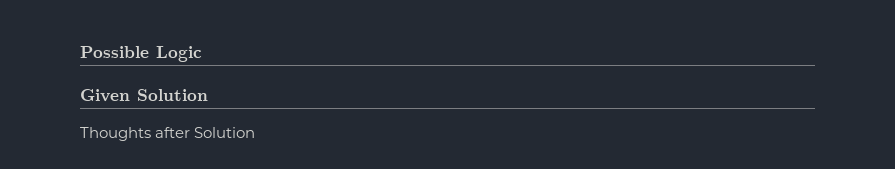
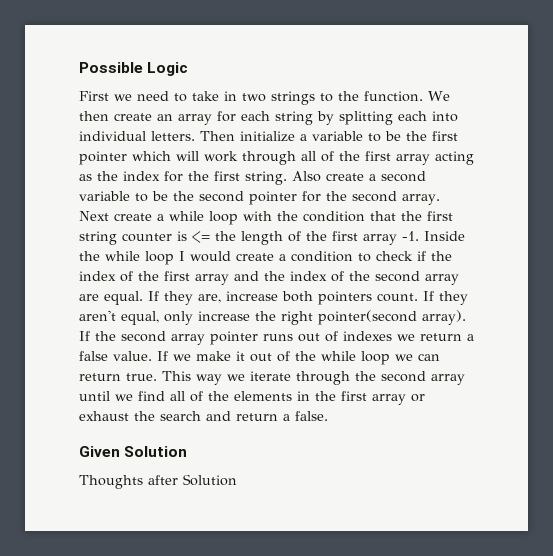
(202, 54) none -> [79,91,450,105] [79,111,458,125] [79,131,458,142] [79,151,474,165] [79,171,426,185] [79,191,440,205] [79,211,453,225] [79,231,465,245] [79,251,452,265] [79,271,459,285] [79,291,468,305] [79,310,466,325] [79,331,474,345] [79,351,440,365] [79,371,465,385] [79,391,425,405] [79,411,328,421] // First we need to take in two strings to the function. We then create an array for each string by splitting each into individual letters. Then initialize a variable to be the first pointer which will work through all of the first array acting as the index for the first string. Also create a second variable to be the second pointer for the second array. Next create a while loop with the condition that the first string counter is <= the length of the first array -1. Inside the while loop I would create a condition to check if the index of the first array and the index of the second array are equal. If they are, increase both pointers count. If they aren't equal, only increase the right pointer(second array). If the second array pointer runs out of indexes we return a false value. If we make it out of the while loop we can return true. This way we iterate through the second array until we find all of the elements in the first array or exhaust the search and return a false.

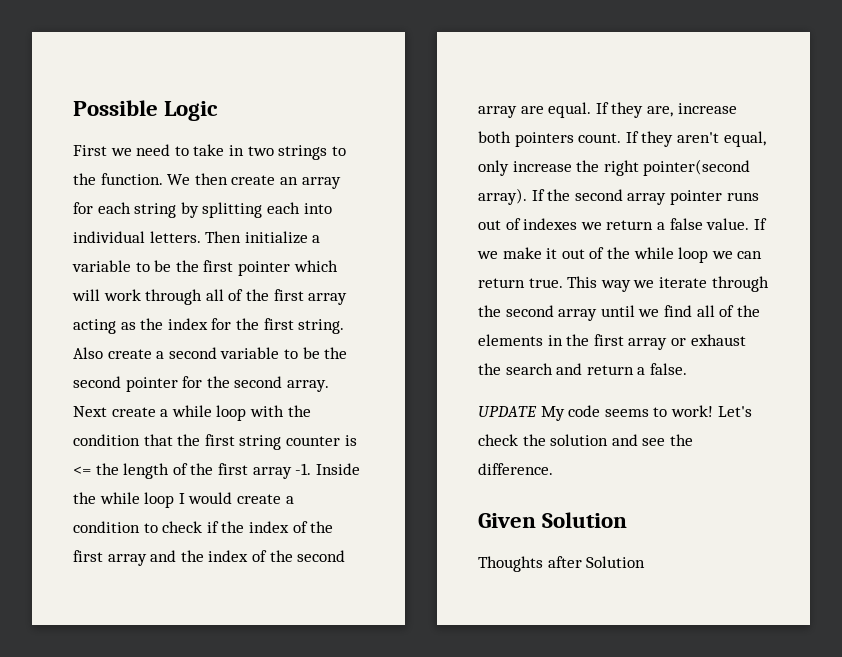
(328, 416) none -> [478,405,752,421] [478,434,693,446] [478,463,553,475] // UPDATE My code seems to work! Let's check the solution and see the difference.

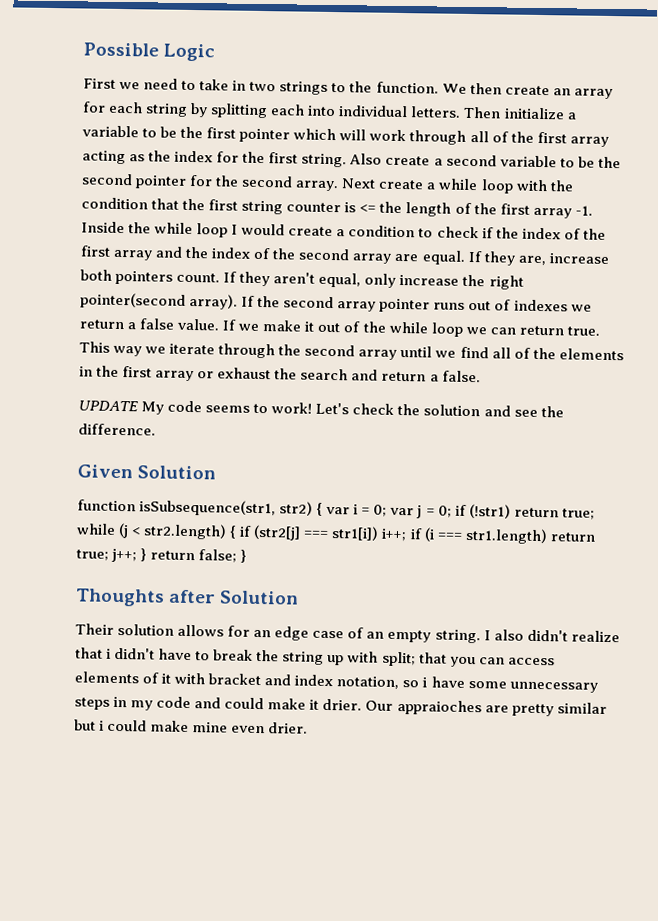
[478,556,646,572] Thoughts after Solution -> [77,499,595,520] [76,523,595,545] [76,548,248,563] [75,588,300,607] [75,623,620,644] [75,647,555,668] [74,671,598,693] [74,696,607,717] [74,719,309,734] function isSubsequence(str1, str2) { var i = 0; var j = 0; if (!str1) return true; while (j < str2.length) { if (str2[j] === str1[i]) i++; if (i === str1.length) return true; j++; } return false; } // Thoughts after Solution // Their solution allows for an edge case of an empty string. I also didn't realize that i didn't have to break the string up with split; that you can access elements of it with bracket and index notation, so i have some unnecessary steps in my code and could make it drier. Our appraioches are pretty similar but i could make mine even drier.

